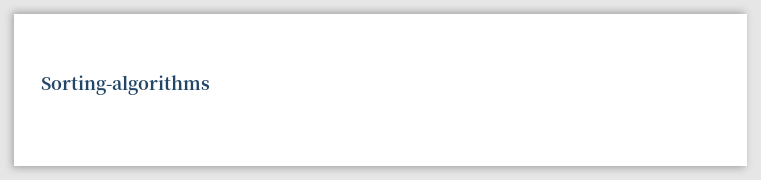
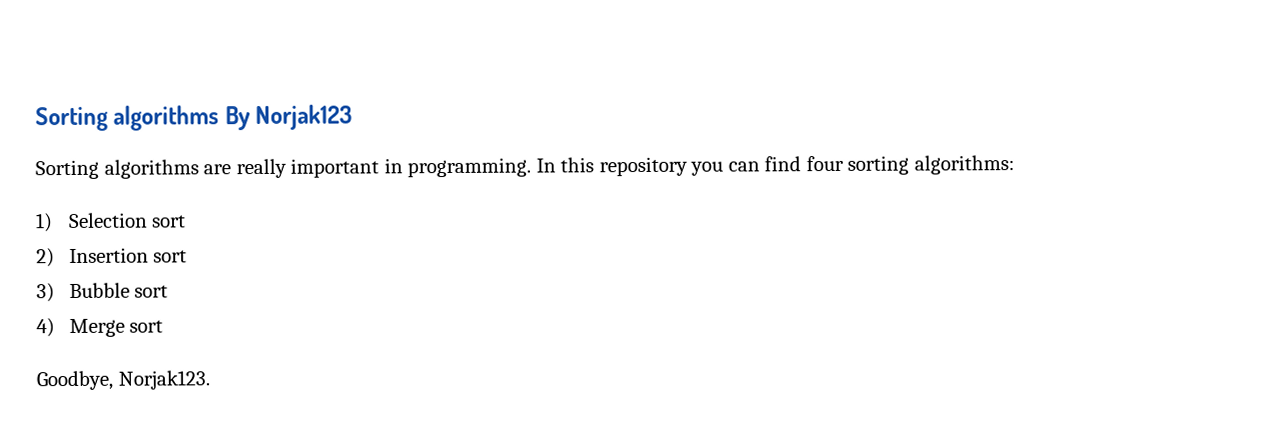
[41,75,210,95] Sorting-algorithms -> [35,104,354,132] [35,155,1016,180] [35,212,187,233] [36,247,188,268] [36,282,169,303] [36,318,164,338] [36,370,210,391] Sorting algorithms By Norjak123 // Sorting algorithms are really important in programming. In this repository you can find four sorting algorithms: // 1) Selection sort // 2) Insertion sort // 3) Bubble sort // 4) Merge sort // Goodbye, Norjak123.

